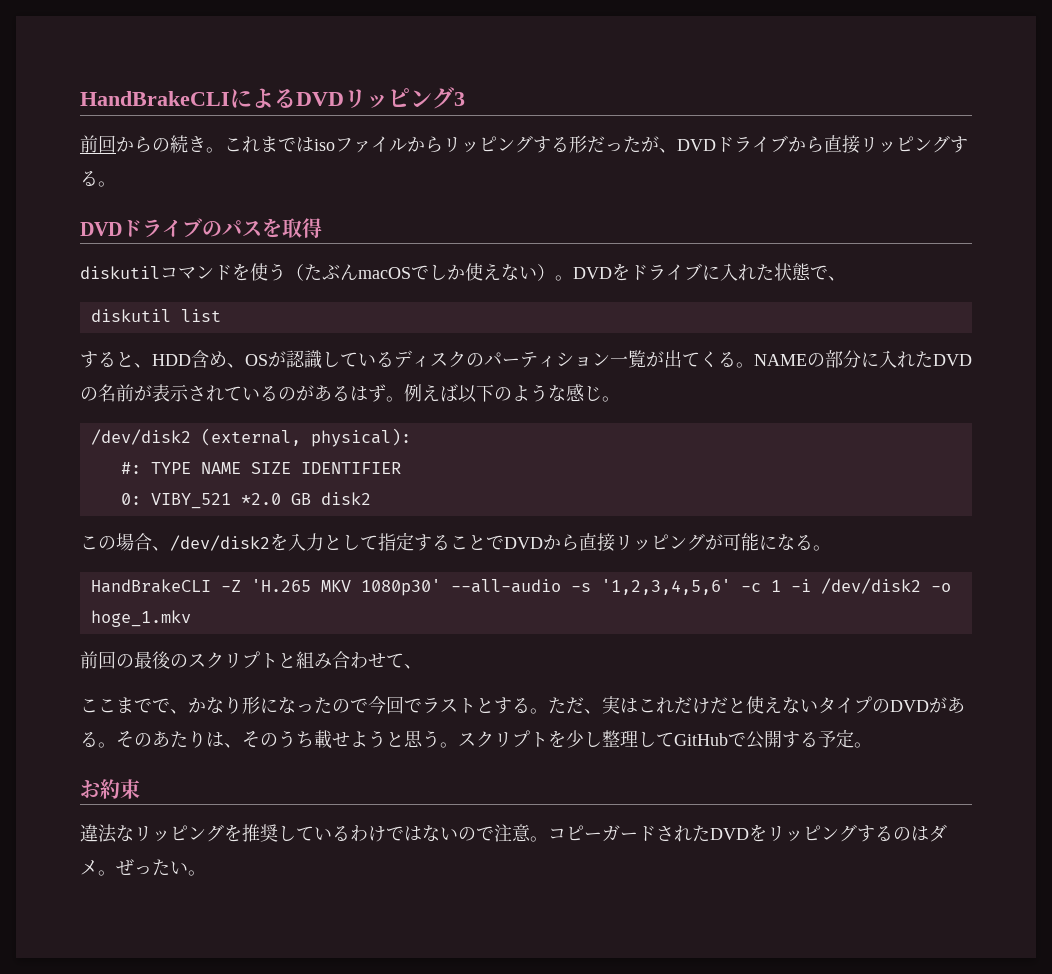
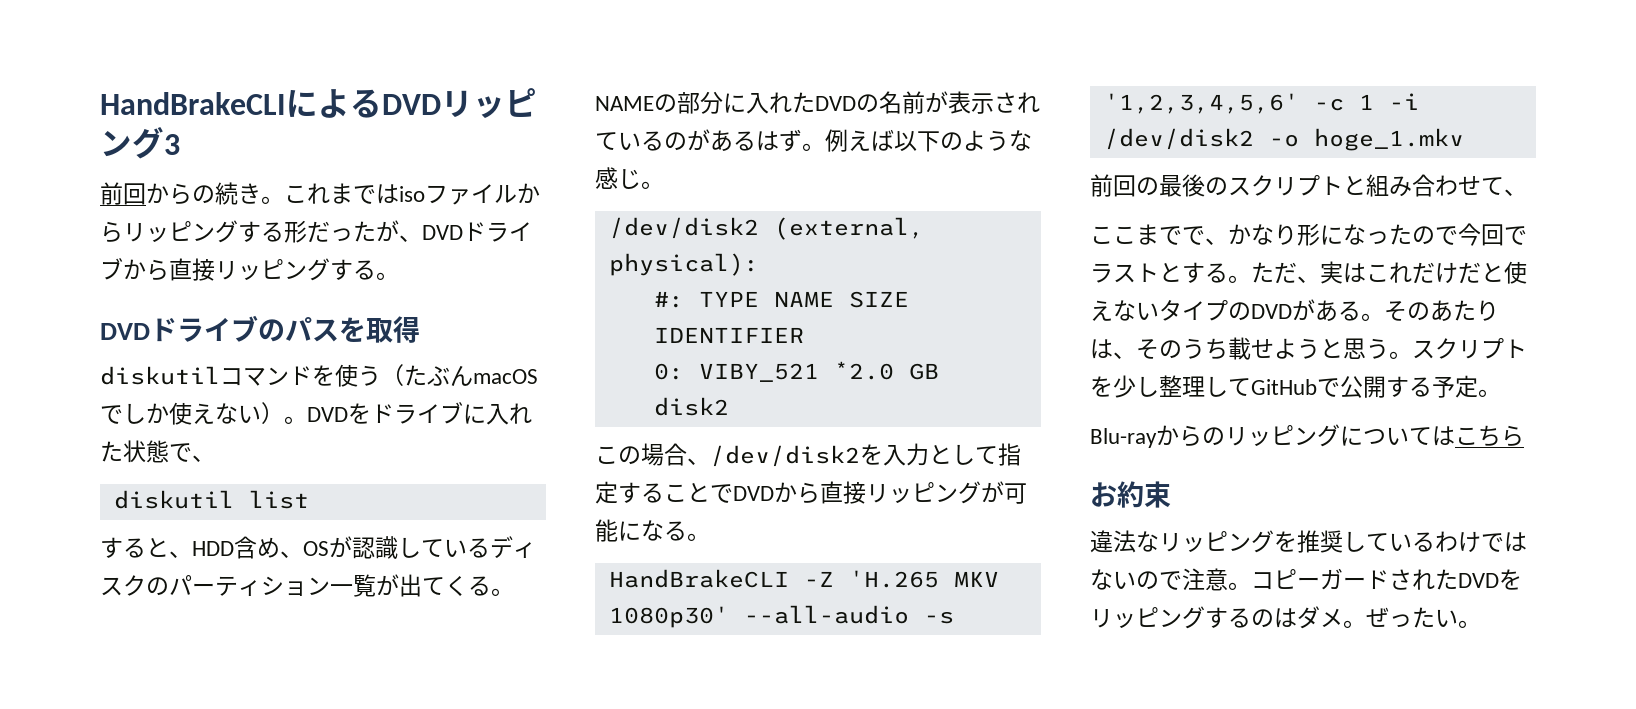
(872, 745) none -> [1090,424,1524,448] // Blu-rayからのリッピングについてはこちら

